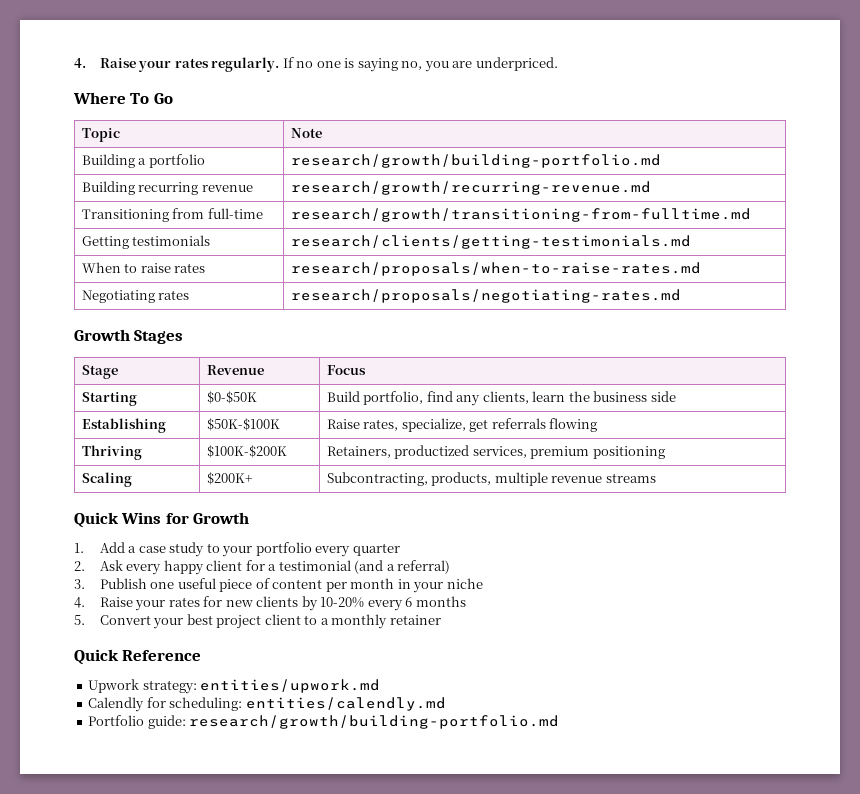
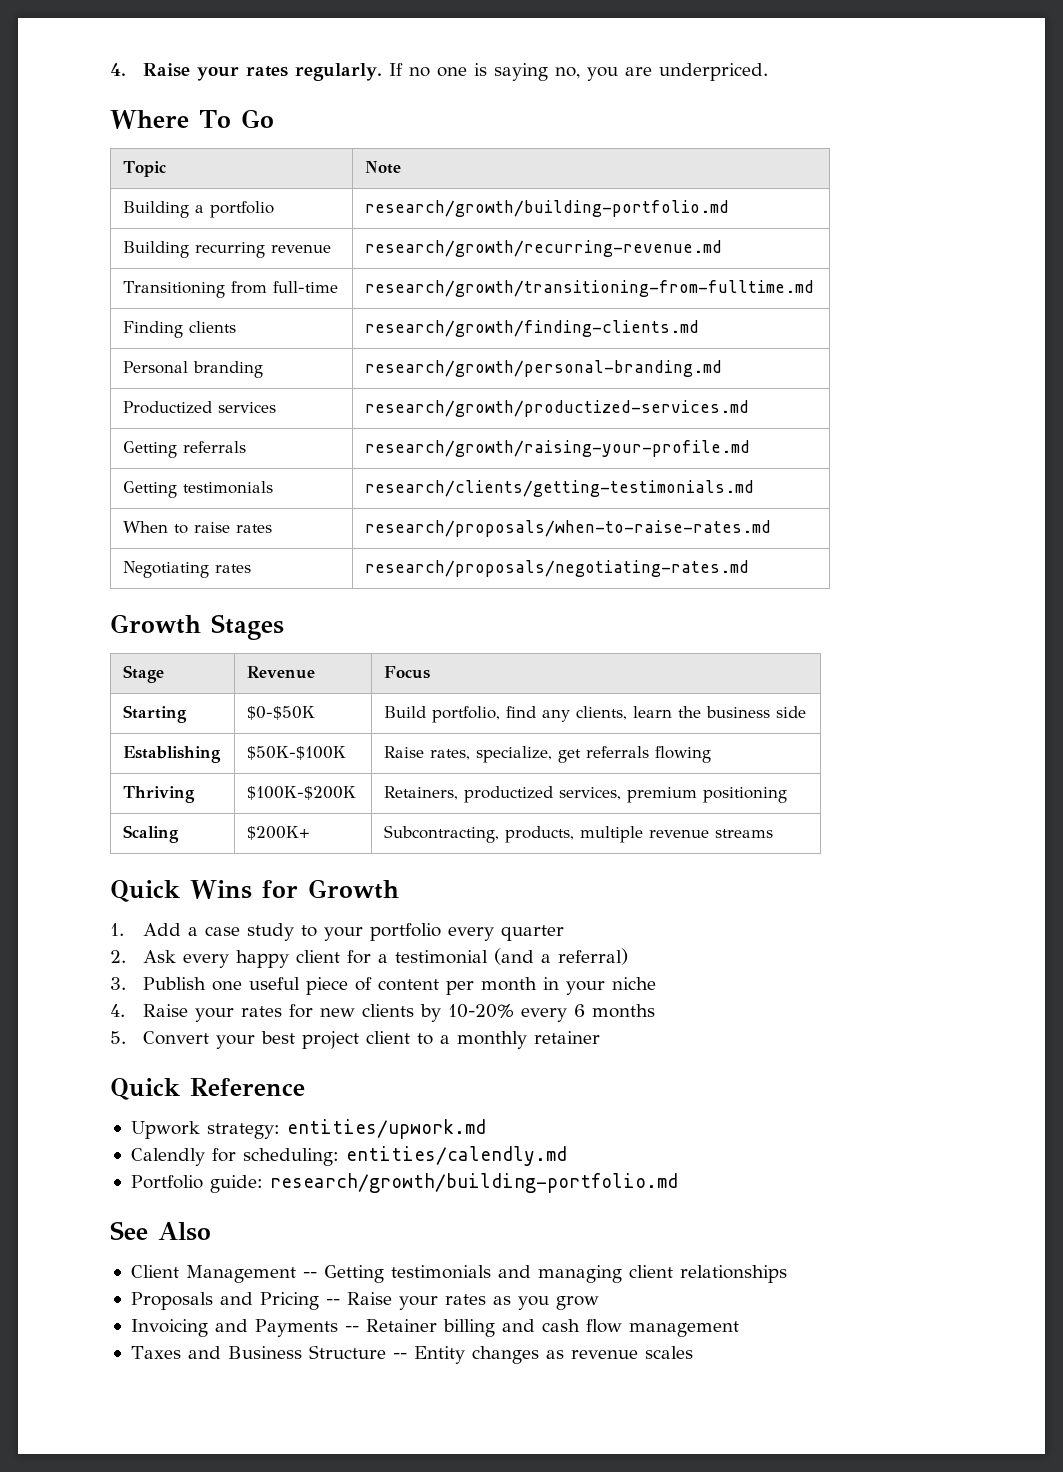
(751, 215) none -> [123,321,237,338] [365,320,700,337] [123,361,264,378] [365,360,723,377] [123,401,277,414] [365,400,750,417] [123,441,247,458] [365,440,751,457] // Finding clients | research/growth/finding-clients.md // Personal branding | research/growth/personal-branding.md // Productized services | research/growth/productized-services.md // Getting referrals | research/growth/raising-your-profile.md
(560, 722) none -> [110,1221,211,1241] [130,1265,787,1283] [130,1292,599,1310] [130,1319,739,1337] [130,1345,693,1364] // See Also // Client Management -- Getting testimonials and managing client relationships // Proposals and Pricing -- Raise your rates as you grow // Invoicing and Payments -- Retainer billing and cash flow management // Taxes and Business Structure -- Entity changes as revenue scales

